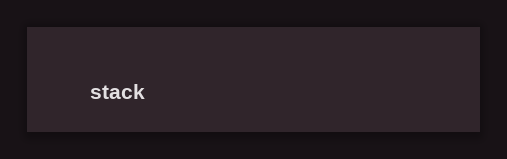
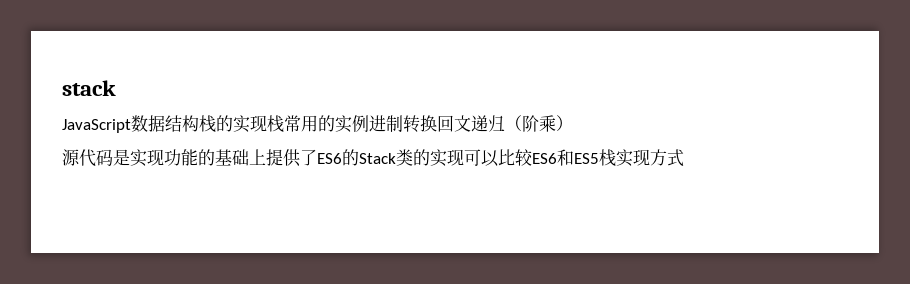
(145, 91) none -> [62,115,573,133] [62,149,684,167] // JavaScript数据结构栈的实现栈常用的实例进制转换回文递归（阶乘） // 源代码是实现功能的基础上提供了ES6的Stack类的实现可以比较ES6和ES5栈实现方式

